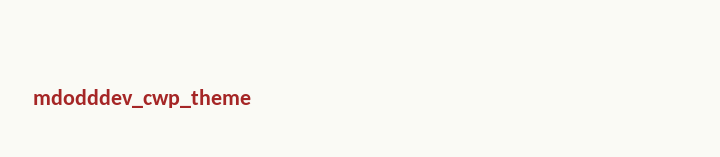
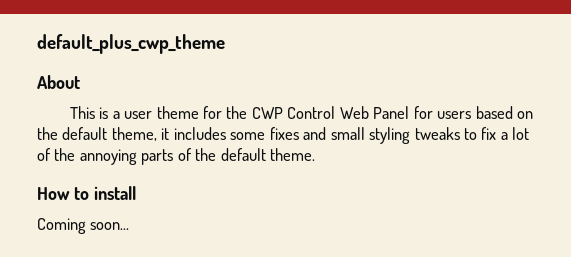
[33,89,251,108] mdodddev_cwp_theme -> [37,34,225,54] [37,75,80,89] [69,106,534,119] [37,127,530,144] [37,148,316,165] [37,186,136,200] [37,218,130,234] default_plus_cwp_theme // About // This is a user theme for the CWP Control Web Panel for users based on the default theme, it includes some fixes and small styling tweaks to fix a lot of the annoying parts of the default theme. // How to install // Coming soon...

